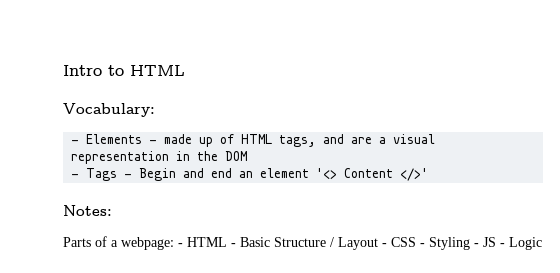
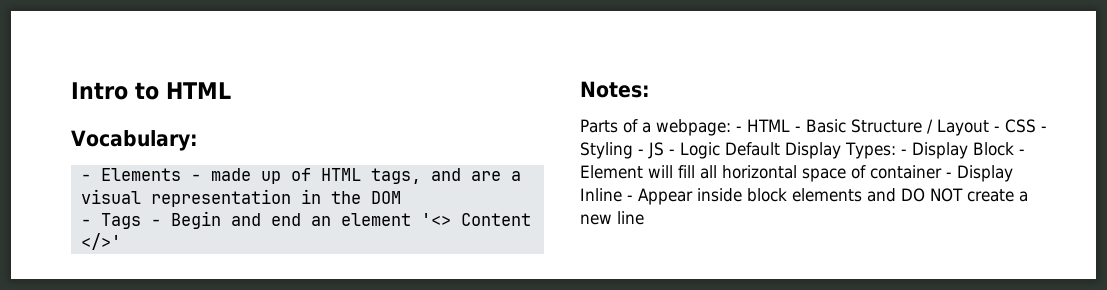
(542, 243) none -> [725,142,1025,159] [580,165,1013,182] [580,188,1028,205] [580,211,644,225] Default Display Types: - Display Block - Element will fill all horizontal space of container - Display Inline - Appear inside block elements and DO NOT create a new line

